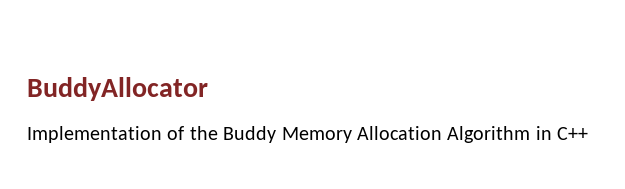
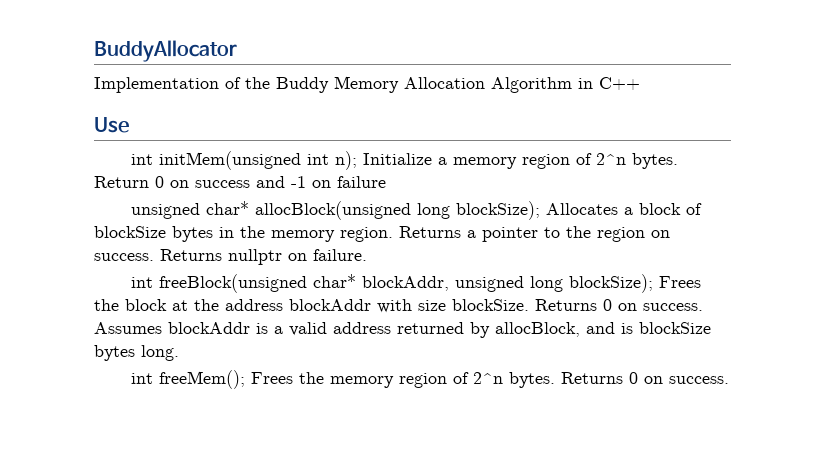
(589, 133) none -> [94,117,129,133] [131,151,679,170] [94,176,386,188] [131,201,703,220] [94,226,670,242] [94,249,367,265] [131,274,702,293] [94,299,703,313] [94,322,711,338] [94,345,179,361] [131,370,730,389] // Use // int initMem(unsigned int n); Initialize a memory region of 2^n bytes. Return 0 on success and -1 on failure // unsigned char* allocBlock(unsigned long blockSize); Allocates a block of blockSize bytes in the memory region. Returns a pointer to the region on success. Returns nullptr on failure. // int freeBlock(unsigned char* blockAddr, unsigned long blockSize); Frees the block at the address blockAddr with size blockSize. Returns 0 on success. Assumes blockAddr is a valid address returned by allocBlock, and is blockSize bytes long. // int freeMem(); Frees the memory region of 2^n bytes. Returns 0 on success.

